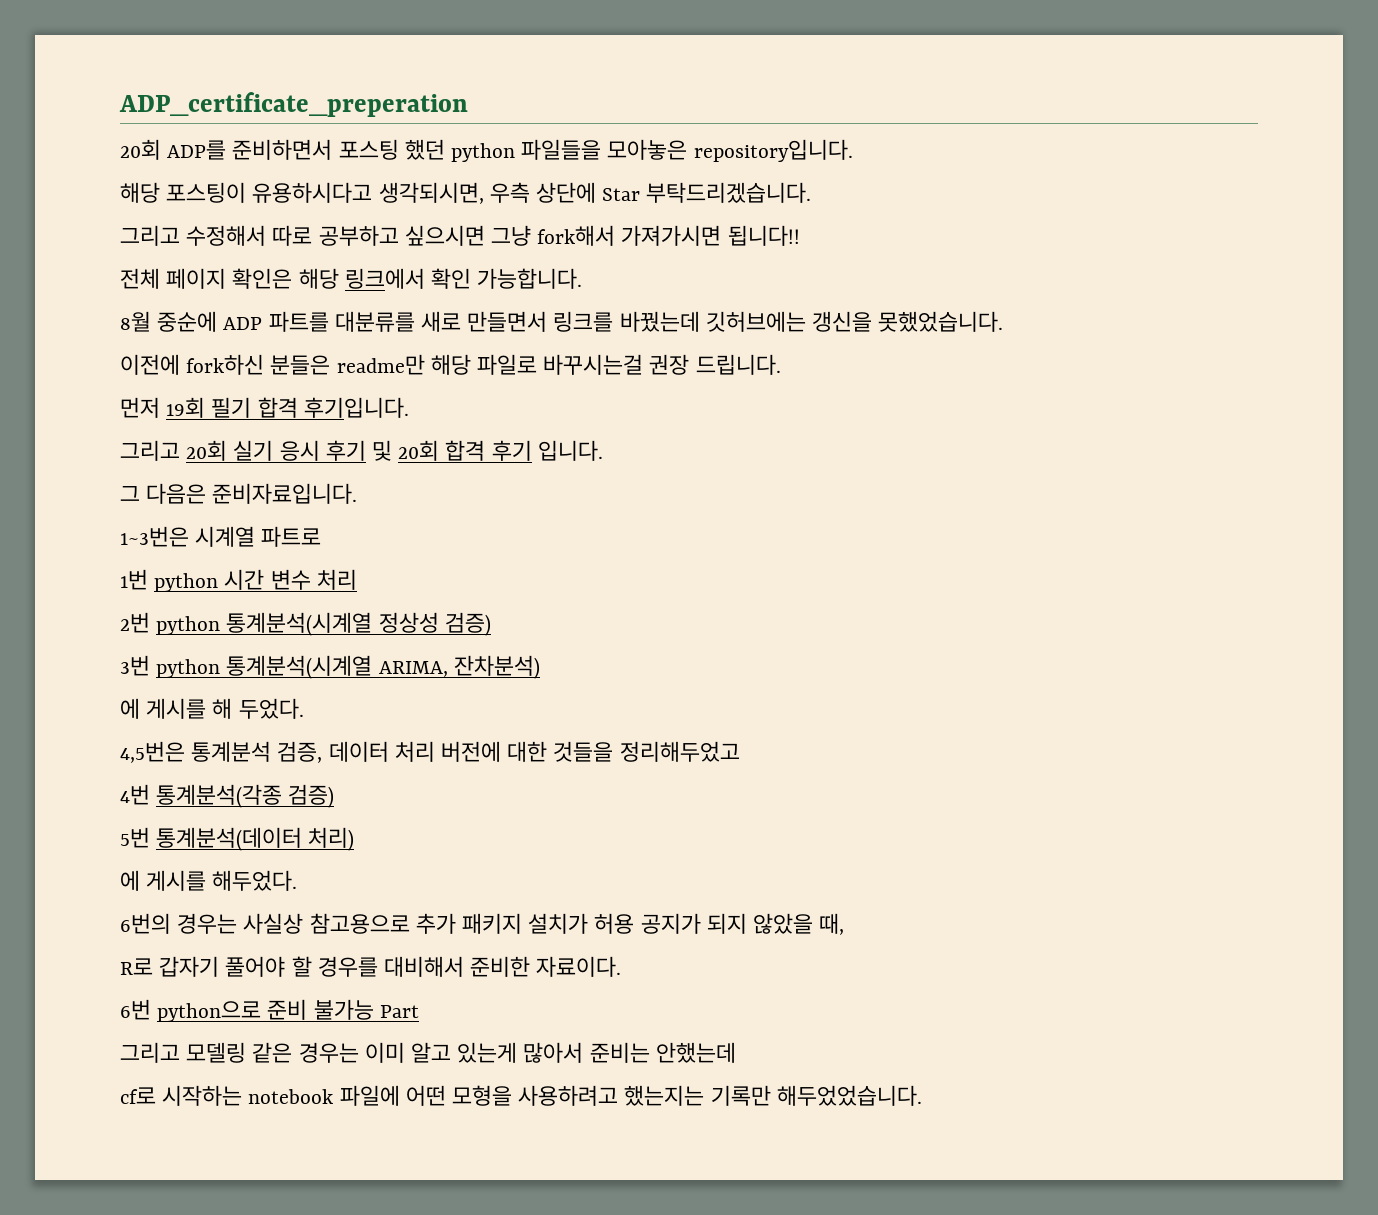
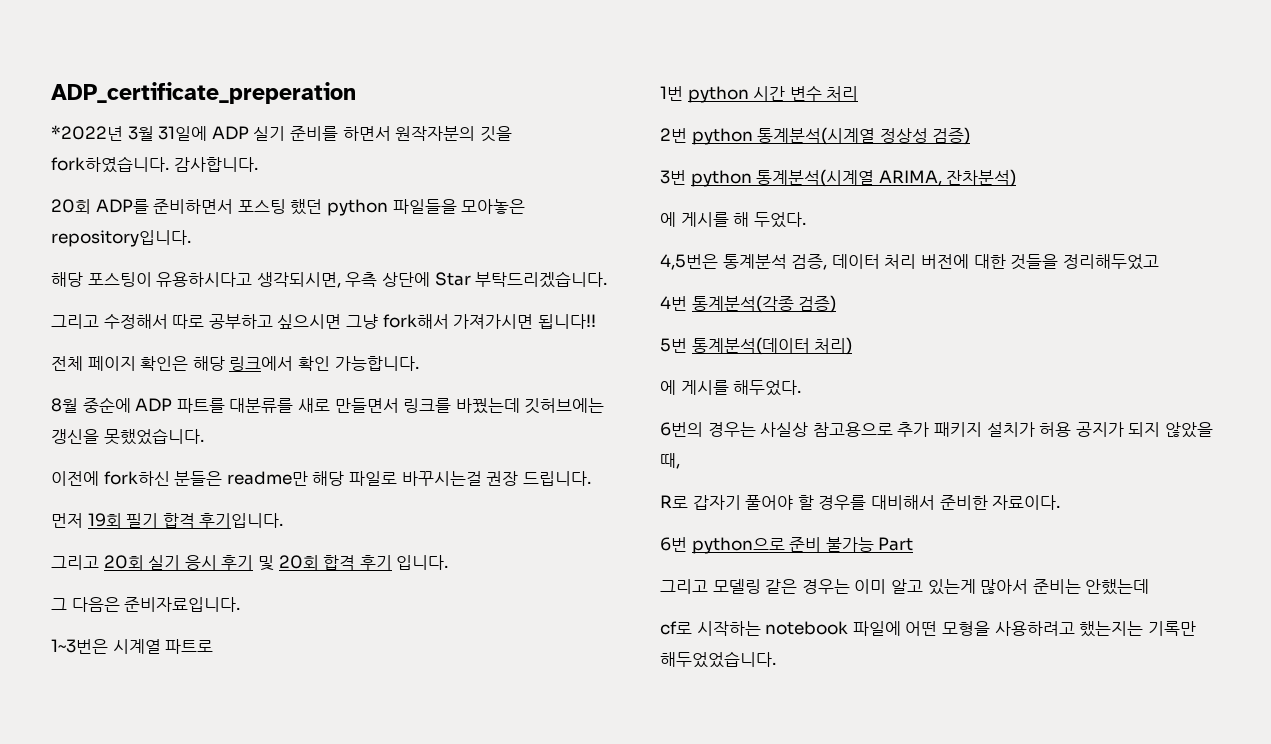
(468, 104) none -> [51,125,512,142] [51,156,258,173] // *2022년 3월 31일에 ADP 실기 준비를 하면서 원작자분의 깃을 fork하였습니다. 감사합니다.

